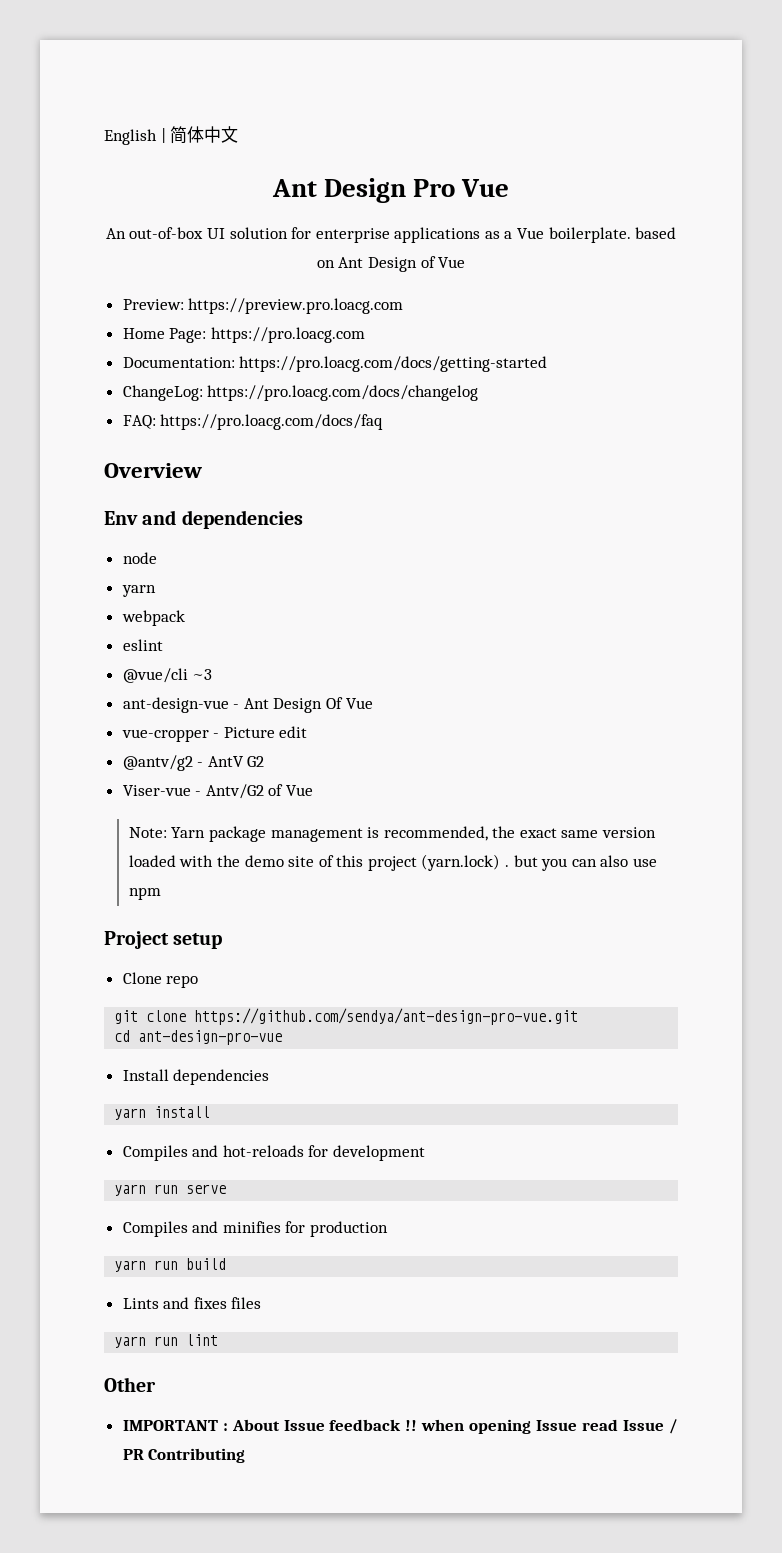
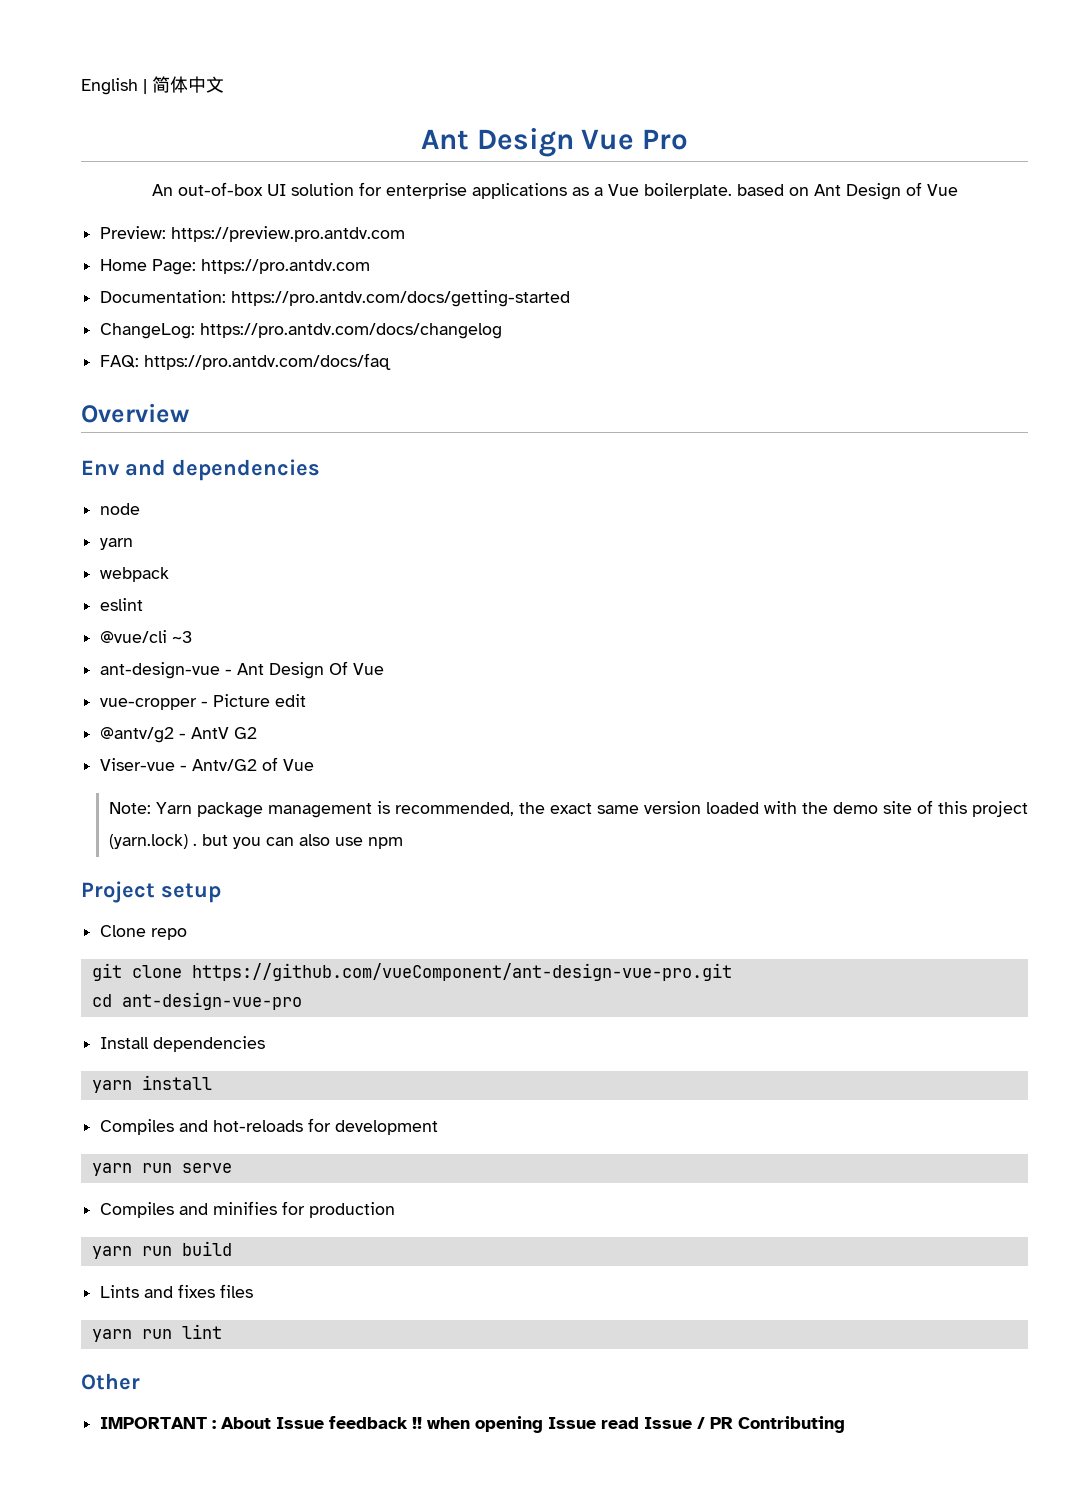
(406, 190) none -> [581,129,635,150] Vue
[461,179,510,197] Vue -> (689, 139) none
[188,298,404,314] https://preview.pro.loacg.com -> [171,226,406,242] https://preview.pro.antdv.com
[210,327,365,343] https://pro.loacg.com -> [201,259,371,274] https://pro.antdv.com
[239,356,548,372] https://pro.loacg.com/docs/getting-started -> [231,290,571,307] https://pro.antdv.com/docs/getting-started
[207,385,479,401] https://pro.loacg.com/docs/changelog -> [200,323,503,339] https://pro.antdv.com/docs/changelog
[160,414,384,430] https://pro.loacg.com/docs/faq -> [144,353,392,370] https://pro.antdv.com/docs/faq
[194,1008,579,1025] https://github.com/sendya/ant-design-pro-vue.git -> [191,963,732,981] https://github.com/vueComponent/ant-design-vue-pro.git
[138,1030,283,1045] ant-design-pro-vue -> [121,992,302,1010] ant-design-vue-pro

